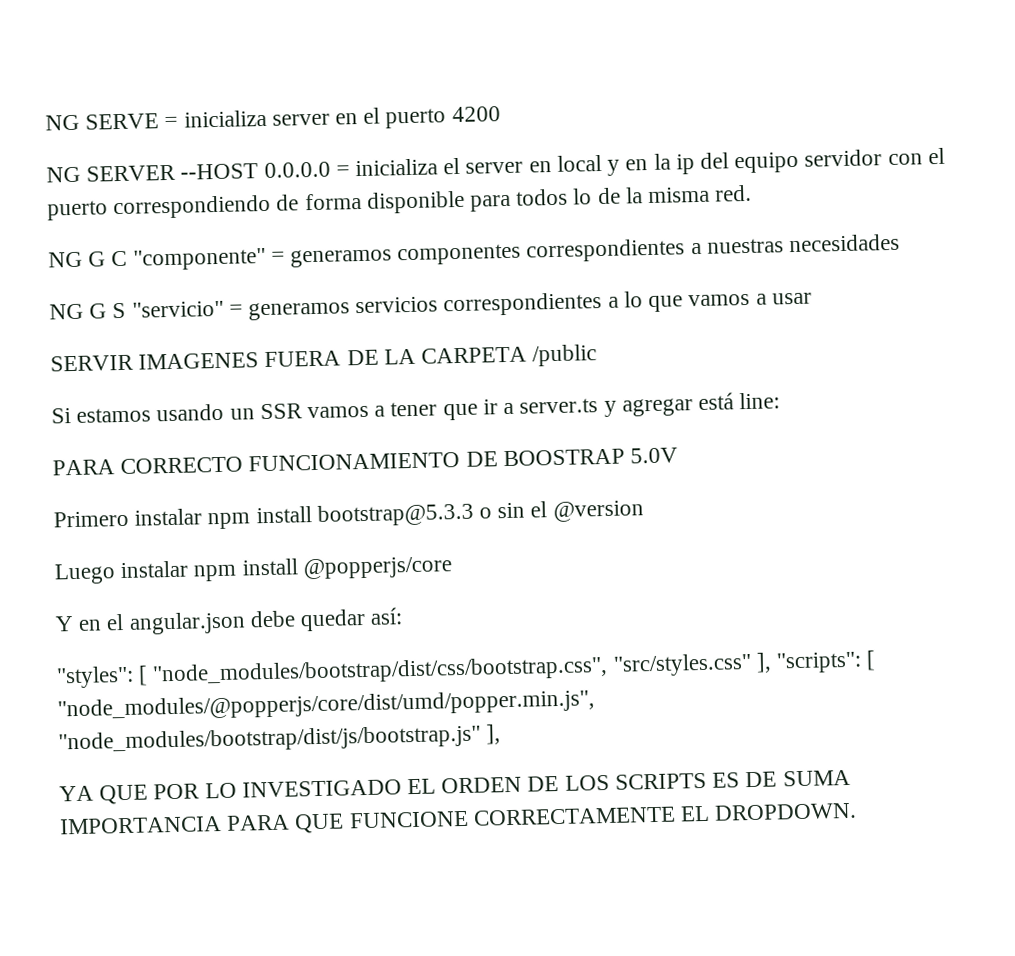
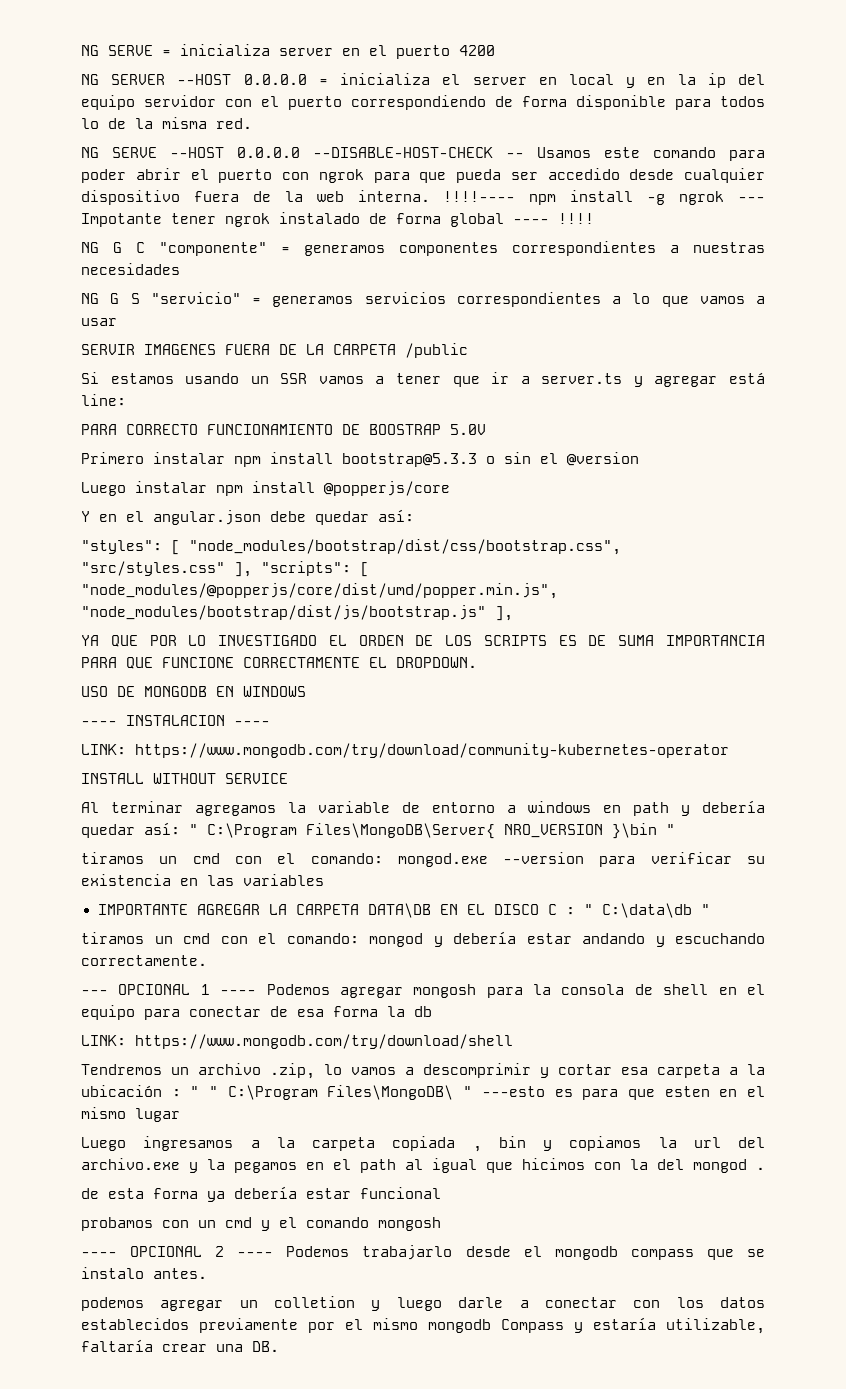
(753, 193) none -> [81,147,765,161] [81,168,765,183] [81,190,765,205] [81,212,594,227] // NG SERVE --HOST 0.0.0.0 --DISABLE-HOST-CHECK -- Usamos este comando para poder abrir el puerto con ngrok para que pueda ser accedido desde cualquier dispositivo fuera de la web interna. !!!!---- npm install -g ngrok --- Impotante tener ngrok instalado de forma global ---- !!!!
(858, 811) none -> [81,686,306,697] [81,715,270,726] [81,743,729,758] [81,773,288,784] [81,800,765,816] [81,822,675,839] [81,852,765,867] [81,874,324,886] [97,903,710,918] [81,931,765,947] [81,955,207,966] [81,984,765,998] [81,1005,432,1020] [81,1034,513,1049] [81,1063,765,1079] [81,1085,766,1100] [81,1107,180,1122] [81,1136,765,1152] [81,1158,765,1173] [81,1186,441,1202] [81,1217,441,1231] [81,1245,765,1260] [81,1267,207,1279] [81,1296,766,1311] [81,1317,765,1334] [81,1339,279,1352] // USO DE MONGODB EN WINDOWS // ---- INSTALACION ---- // LINK: https://www.mongodb.com/try/download/community-kubernetes-operator // INSTALL WITHOUT SERVICE // Al terminar agregamos la variable de entorno a windows en path y debería quedar así: " C:\Program Files\MongoDB\Server{ NRO_VERSION }\bin " // tiramos un cmd con el comando: mongod.exe --version para verificar su existencia en las variables // IMPORTANTE AGREGAR LA CARPETA DATA\DB EN EL DISCO C : " C:\data\db " // tiramos un cmd con el comando: mongod y debería estar andando y escuchando correctamente. // --- OPCIONAL 1 ---- Podemos agregar mongosh para la consola de shell en el equipo para conectar de esa forma la db // LINK: https://www.mongodb.com/try/download/shell // Tendremos un archivo .zip, lo vamos a descomprimir y cortar esa carpeta a la ubicación : " " C:\Program Files\MongoDB\ " ---esto es para que esten en el mismo lugar // Luego ingresamos a la carpeta copiada , bin y copiamos la url del archivo.exe y la pegamos en el path al igual que hicimos con la del mongod . // de esta forma ya debería estar funcional // probamos con un cmd y el comando mongosh // ---- OPCIONAL 2 ---- Podemos trabajarlo desde el mongodb compass que se instalo antes. // podemos agregar un colletion y luego darle a conectar con los datos establecidos previamente por el mismo mongodb Compass y estaría utilizable, faltaría crear una DB.

